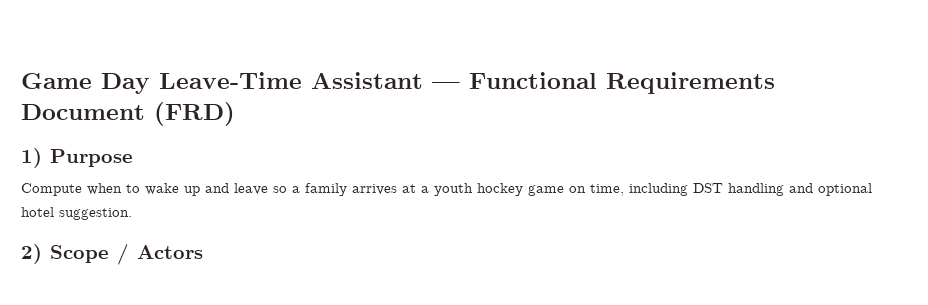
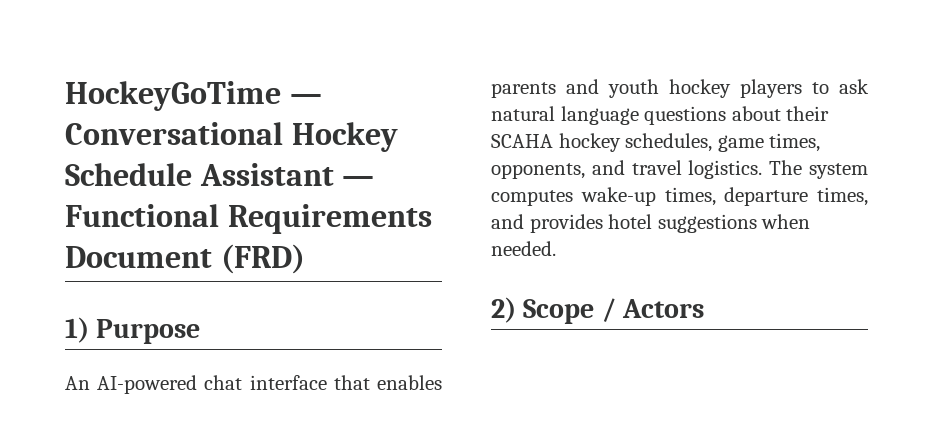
[21,72,302,94] Game Day Leave-Time -> [65,81,322,111] [65,122,398,152] [65,163,192,186] HockeyGoTime — Conversational Hockey Schedule
[21,183,872,196] [21,207,132,220] Compute when to wake up and leave so a family arrives at a youth hockey game on time, including DST handling and optional hotel suggestion. -> [65,375,442,394] [491,79,869,98] [491,106,830,125] [491,133,821,152] [491,160,868,179] [491,187,868,206] [491,214,811,233] [491,241,556,256] An AI-powered chat interface that enables parents and youth hockey players to ask natural language questions about their SCAHA hockey schedules, game times, opponents, and travel logistics. The system computes wake-up times, departure times, and provides hotel suggestions when needed.

